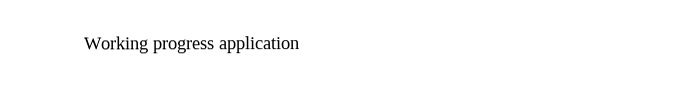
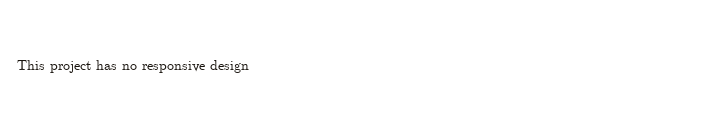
[83,36,299,54] Working progress application -> [17,60,249,73] This project has no responsive design

